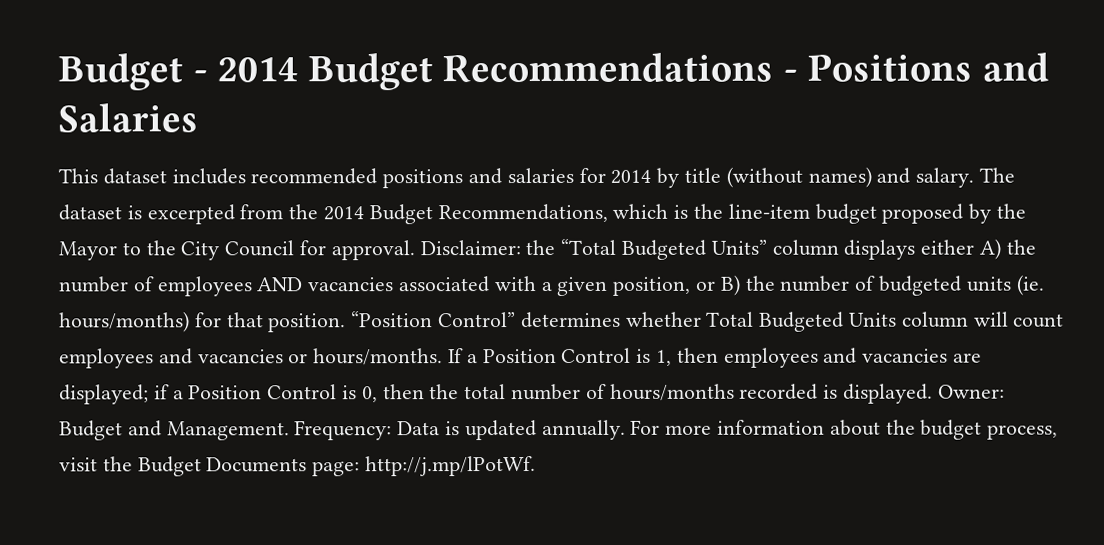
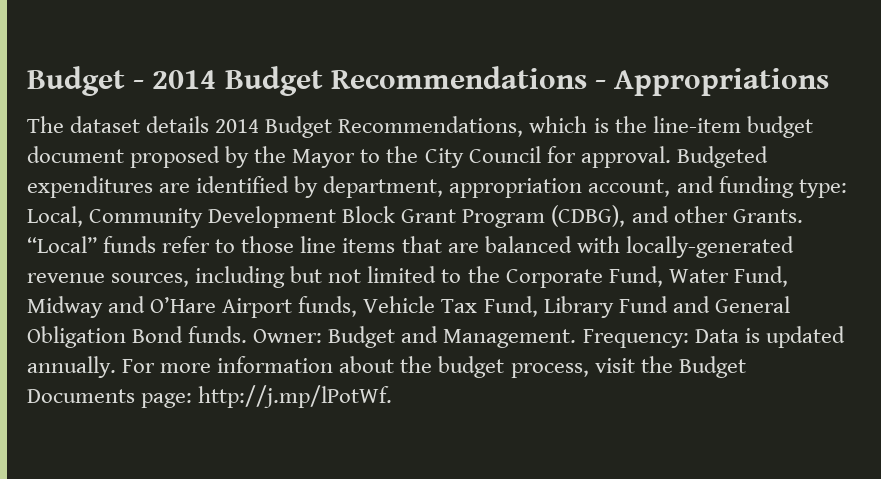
[807,52,1049,82] [58,103,198,133] [58,166,1016,189] [58,204,319,225] Positions and Salaries // This dataset includes recommended positions and salaries for 2014 by title (without names) and salary. The dataset is excerpted from the -> [614,68,830,96] [27,116,210,133] Appropriations // The dataset details
(877, 213) none -> [27,146,124,163] document
[419,238,1036,260] [59,274,1045,297] [59,311,1065,333] [59,347,983,369] [59,383,934,405] Disclaimer: the “Total Budgeted Units” column displays either A) the number of employees AND vacancies associated with a given position, or B) the number of budgeted units (ie. hours/months) for that position. “Position Control” determines whether Total Budgeted Units column will count employees and vacancies or hours/months. If a Position Control is 1, then employees and vacancies are displayed; if a Position Control is 0, then the total number of hours/months recorded is displayed. -> [676,146,768,168] [27,176,847,198] [27,205,803,228] [27,236,794,258] [27,266,788,288] [27,296,790,318] [27,326,248,348] Budgeted expenditures are identified by department, appropriation account, and funding type: Local, Community Development Block Grant Program (CDBG), and other Grants. “Local” funds refer to those line items that are balanced with locally-generated revenue sources, including but not limited to the Corporate Fund, Water Fund, Midway and O’Hare Airport funds, Vehicle Tax Fund, Library Fund and General Obligation Bond funds.

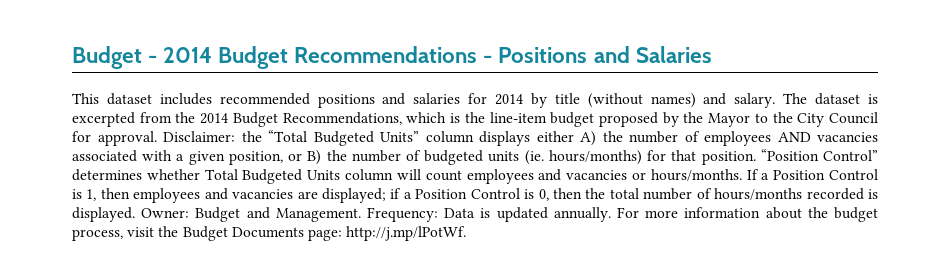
[614,68,830,96] [27,116,210,133] Appropriations // The dataset details -> [498,46,712,63] [72,93,878,108] [72,112,196,127] Positions and Salaries // This dataset includes recommended positions and salaries for 2014 by title (without names) and salary. The dataset is excerpted from the
[27,146,124,163] document -> (595, 119) none
[676,146,768,168] [27,176,847,198] [27,205,803,228] [27,236,794,258] [27,266,788,288] [27,296,790,318] [27,326,248,348] Budgeted expenditures are identified by department, appropriation account, and funding type: Local, Community Development Block Grant Program (CDBG), and other Grants. “Local” funds refer to those line items that are balanced with locally-generated revenue sources, including but not limited to the Corporate Fund, Water Fund, Midway and O’Hare Airport funds, Vehicle Tax Fund, Library Fund and General Obligation Bond funds. -> [163,130,878,146] [72,149,878,165] [72,169,878,184] [72,188,879,203] [72,207,135,222] Disclaimer: the “Total Budgeted Units” column displays either A) the number of employees AND vacancies associated with a given position, or B) the number of budgeted units (ie. hours/months) for that position. “Position Control” determines whether Total Budgeted Units column will count employees and vacancies or hours/months. If a Position Control is 1, then employees and vacancies are displayed; if a Position Control is 0, then the total number of hours/months recorded is displayed.

